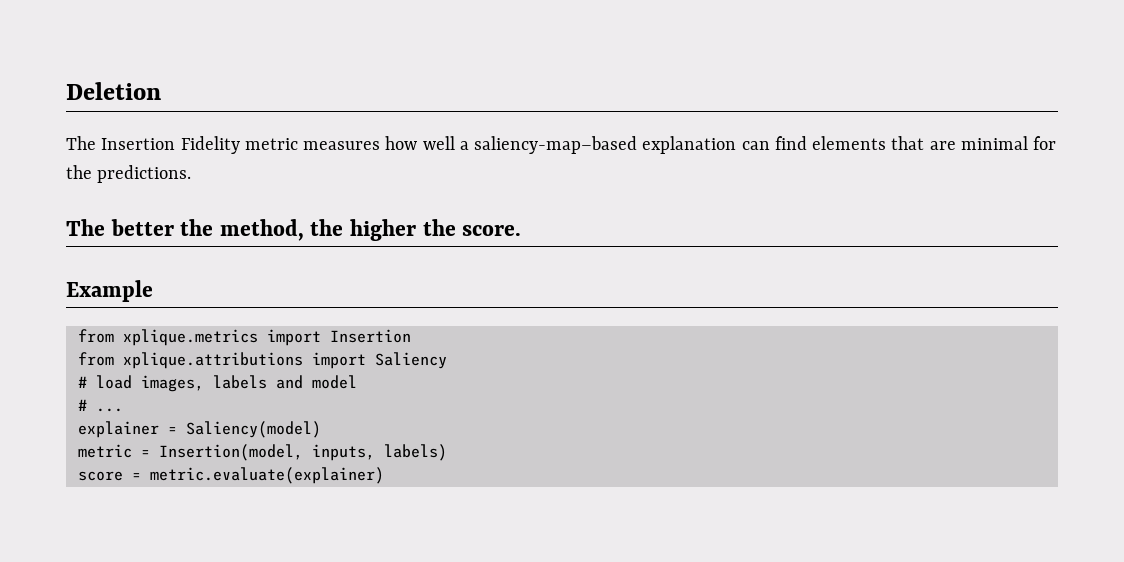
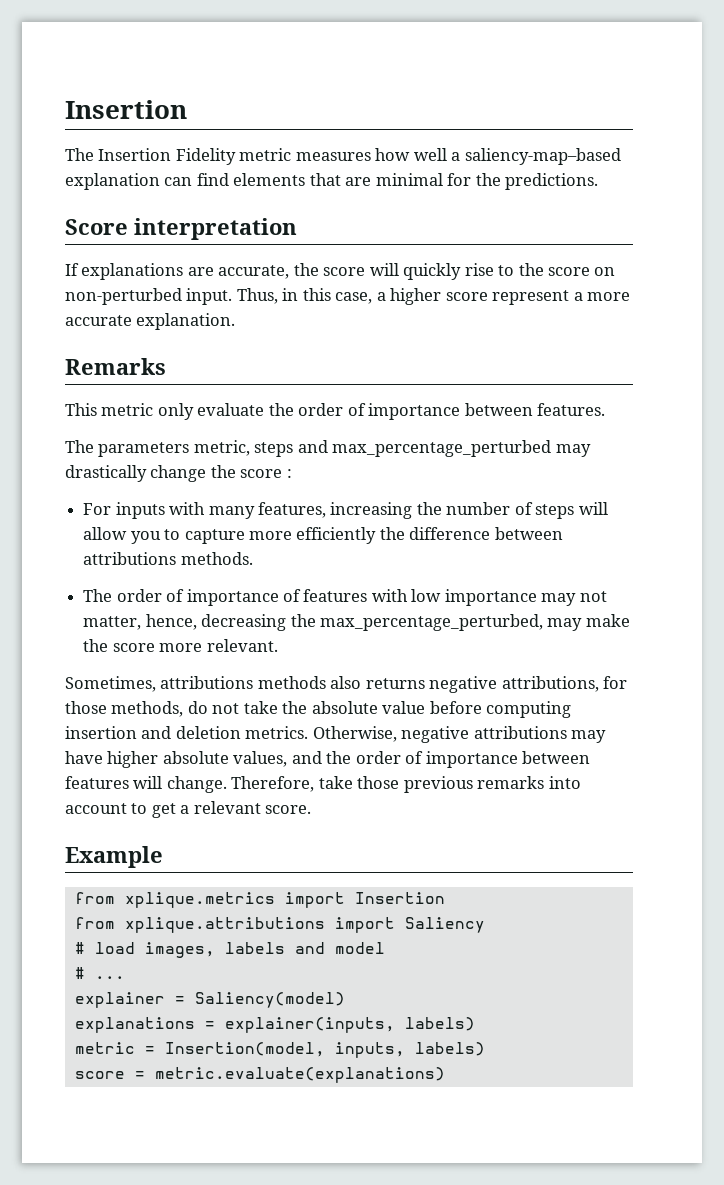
[66,82,161,100] Deletion -> [65,100,187,119] Insertion
[66,219,456,241] The better the method, the higher the -> [65,218,297,240] [65,263,616,280] [65,288,631,305] [65,313,236,330] [65,358,166,375] [65,403,606,420] [65,440,591,457] [65,465,292,482] [83,502,608,519] [83,527,563,544] [83,552,253,565] [83,589,607,606] [83,614,630,631] [83,639,278,652] [65,676,628,693] [65,701,572,718] [65,726,607,743] [65,751,591,768] [65,776,581,793] [65,801,261,818] Score interpretation // If explanations are accurate, the score will quickly rise to the score on non-perturbed input. Thus, in this case, a higher score represent a more accurate explanation. // Remarks // This metric only evaluate the order of importance between features. // The parameters metric, steps and max_percentage_perturbed may drastically change the score : // For inputs with many features, increasing the number of steps will allow you to capture more efficiently the difference between attributions methods. // The order of importance of features with low importance may not matter, hence, decreasing the max_percentage_perturbed, may make the score more relevant. // Sometimes, attributions methods also returns negative attributions, for those methods, do not take the absolute value before computing insertion and deletion metrics. Otherwise, negative attributions may have higher absolute values, and the order of importance between features will change. Therefore, take those previous remarks into account to get a relevant
(321, 429) none -> [74,1017,475,1033] // explanations = explainer(inputs, labels)
[149,467,384,484] metric.evaluate(explainer) -> [154,1067,445,1083] metric.evaluate(explanations)

